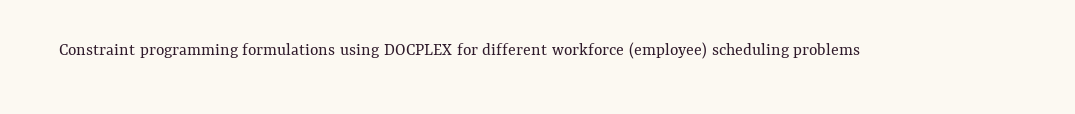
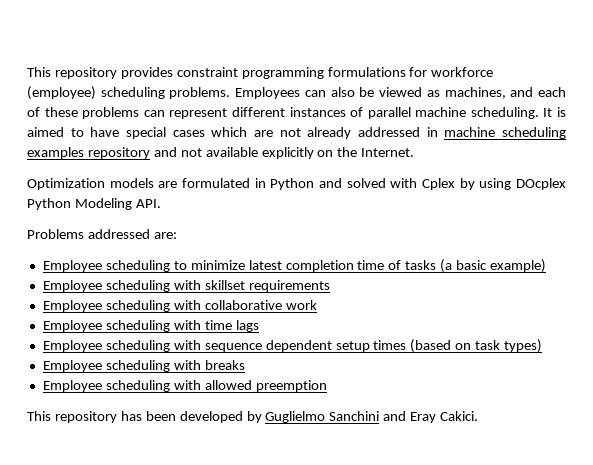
[59,42,861,59] Constraint programming formulations using DOCPLEX for different workforce (employee) scheduling problems -> [27,67,494,79] [27,86,567,100] [27,107,566,119] [27,127,566,139] [27,147,415,159] [27,178,567,190] [27,198,161,210] [27,229,177,239] [42,259,547,273] [42,280,330,292] [42,300,317,312] [42,320,259,332] [42,339,543,353] [42,360,245,372] [42,380,327,392] [27,411,479,423] This repository provides constraint programming formulations for workforce (employee) scheduling problems. Employees can also be viewed as machines, and each of these problems can represent different instances of parallel machine scheduling. It is aimed to have special cases which are not already addressed in machine scheduling examples repository and not available explicitly on the Internet. // Optimization models are formulated in Python and solved with Cplex by using DOcplex Python Modeling API. // Problems addressed are: // Employee scheduling to minimize latest completion time of tasks (a basic example) // Employee scheduling with skillset requirements // Employee scheduling with collaborative work // Employee scheduling with time lags // Employee scheduling with sequence dependent setup times (based on task types) // Employee scheduling with breaks // Employee scheduling with allowed preemption // This repository has been developed by Guglielmo Sanchini and Eray Cakici.

